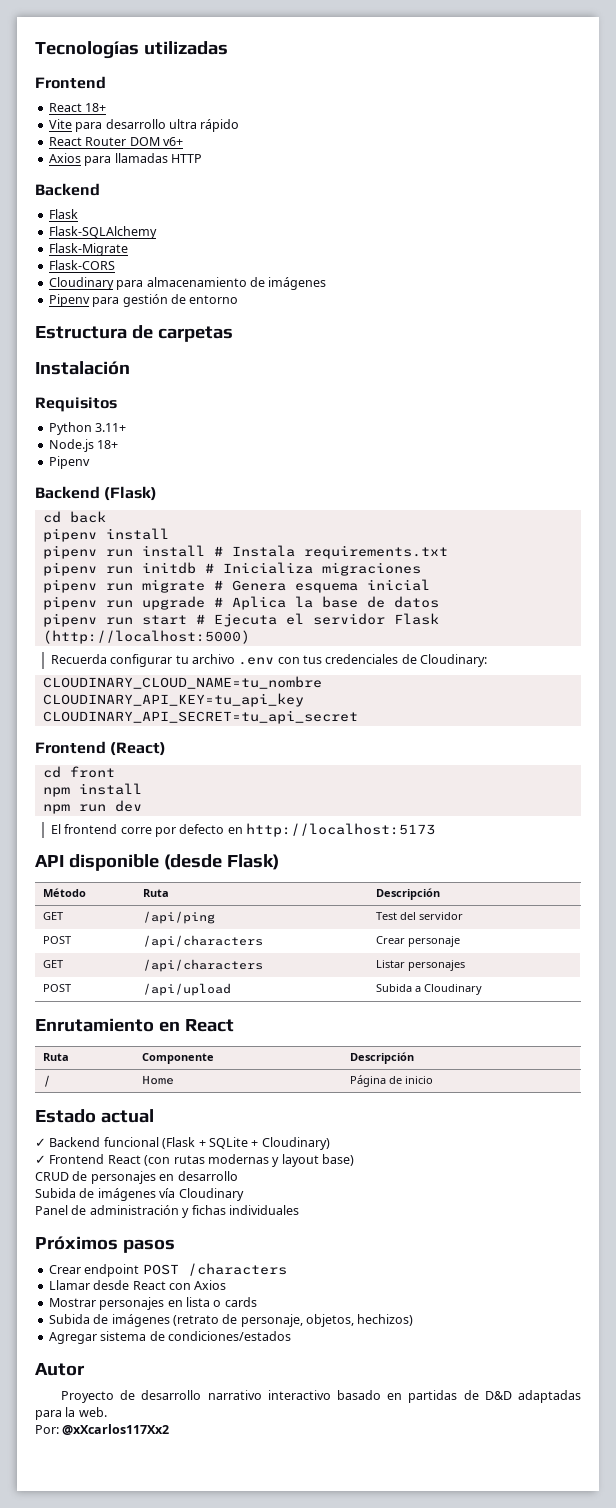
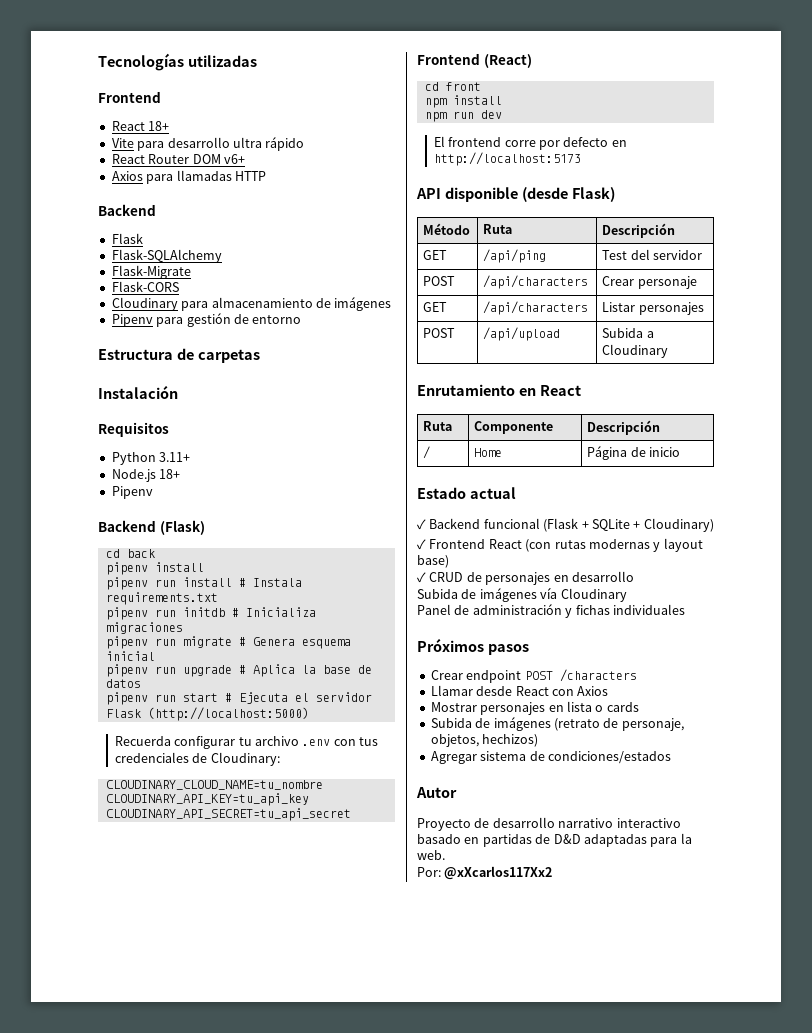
(354, 1160) none -> [417,572,426,583] ✓

